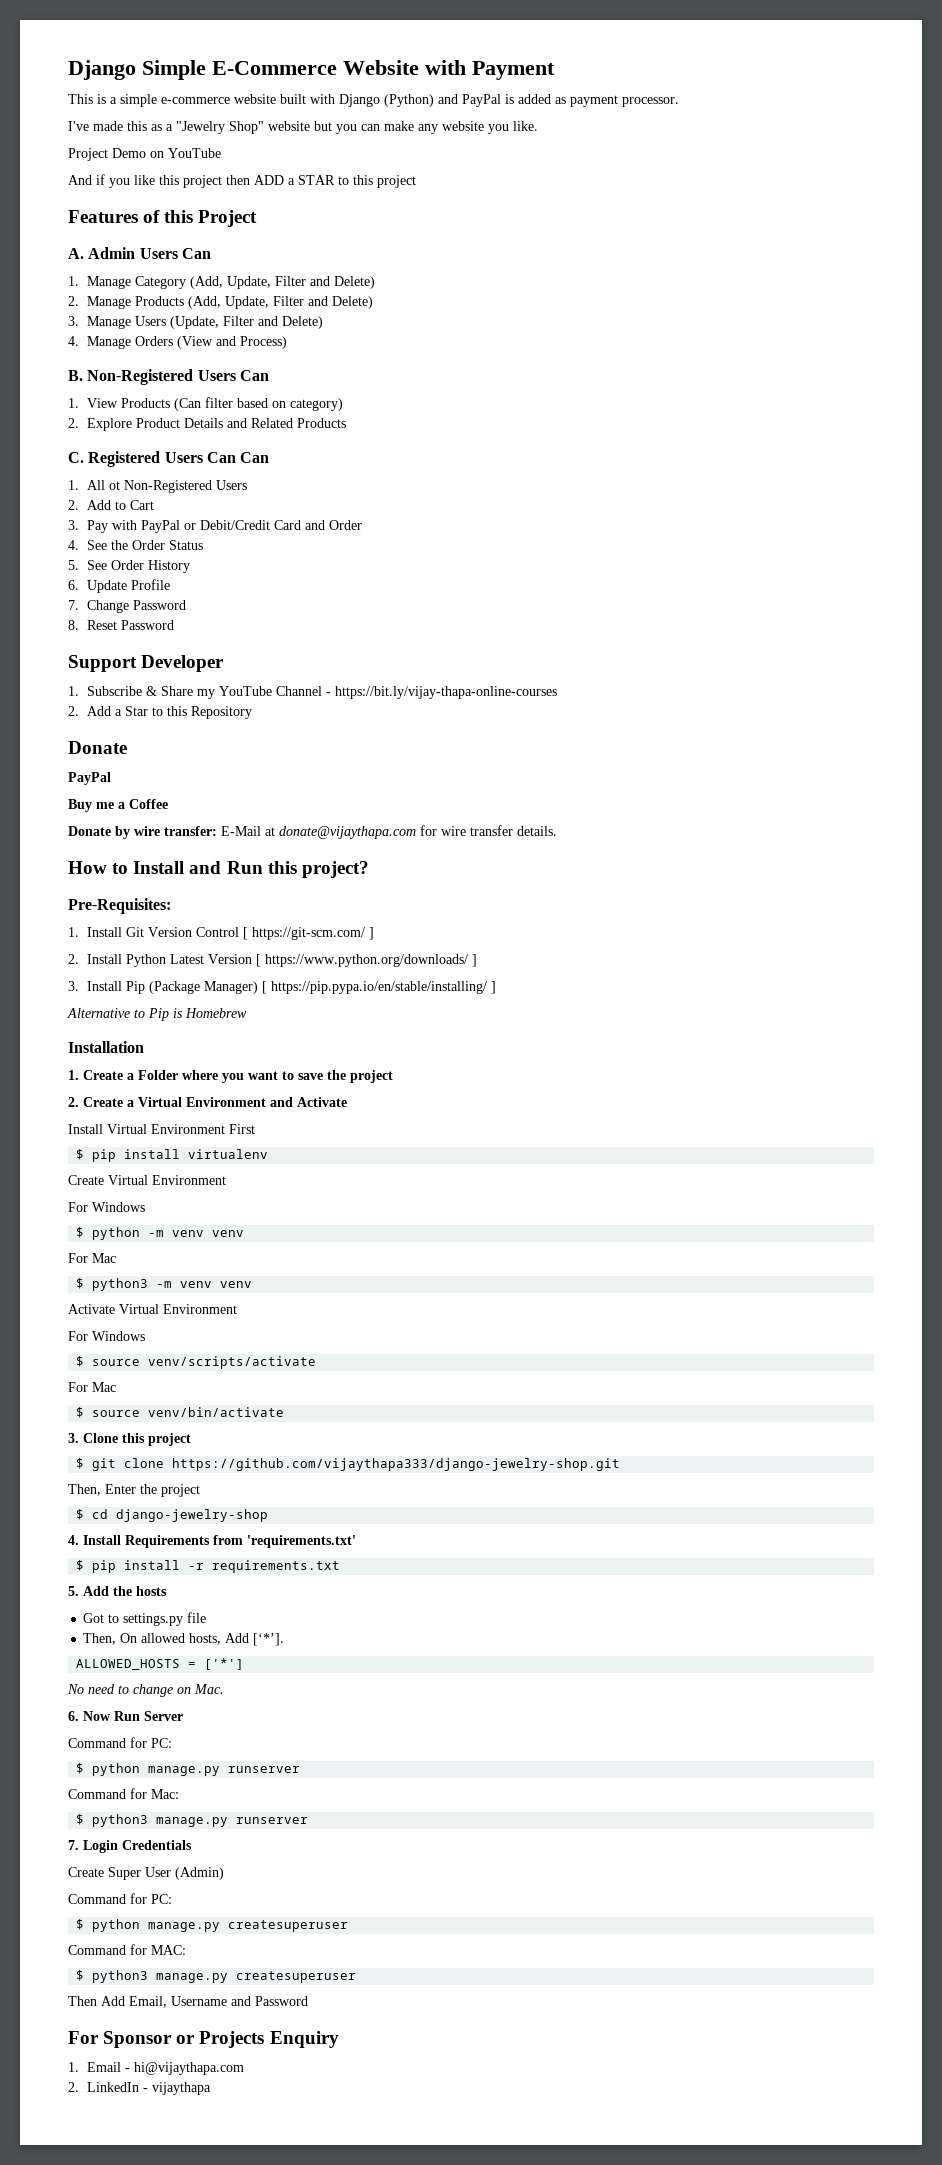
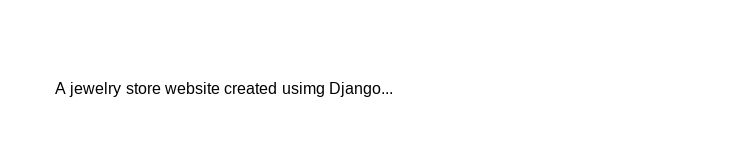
[68,60,555,80] [68,94,679,107] [68,121,538,134] [68,148,221,161] [68,174,416,188] [68,210,258,227] [68,247,211,259] [68,276,375,289] [68,296,373,309] [68,316,323,329] [68,336,287,349] [68,369,269,385] [68,397,343,411] [68,418,346,431] [68,451,270,467] [68,480,247,493] [68,500,154,510] [68,520,362,533] [68,540,203,550] [68,560,190,573] [68,579,170,593] [68,600,186,613] [68,620,174,630] [68,655,225,672] [68,686,557,699] [68,706,252,719] [68,741,127,754] [68,772,111,785] [68,799,168,812] [68,825,557,839] [68,861,369,878] [68,898,171,914] [68,927,374,940] [68,954,477,967] [68,981,496,994] [67,1008,247,1021] [68,1041,144,1053] [68,1070,393,1083] [68,1097,347,1107] [68,1124,255,1134] [76,1149,269,1162] [68,1175,226,1185] [68,1202,145,1212] [76,1227,245,1240] [68,1253,116,1263] [76,1278,253,1291] [68,1304,237,1314] [68,1331,145,1341] [76,1356,317,1369] [68,1382,116,1392] [76,1407,285,1418] [68,1433,191,1446] [76,1458,621,1471] [68,1484,200,1497] [76,1509,269,1522] [68,1535,356,1548] [76,1560,341,1573] [68,1586,167,1596] [83,1612,207,1626] [83,1633,285,1646] [76,1658,245,1670] [67,1684,224,1697] [68,1711,183,1721] [68,1737,172,1748] [76,1763,301,1776] [68,1788,179,1799] [76,1814,309,1827] [68,1840,192,1853] [68,1867,224,1880] [68,1893,172,1904] [76,1919,349,1932] [68,1944,186,1955] [76,1970,357,1983] [68,1996,308,2008] [68,2031,339,2048] [68,2062,244,2075] [68,2082,211,2095] Django Simple E-Commerce Website with Payment // This is a simple e-commerce website built with Django (Python) and PayPal is added as payment processor. // I've made this as a "Jewelry Shop" website but you can make any website you like. // Project Demo on YouTube // And if you like this project then ADD a STAR to this project // Features of this Project // A. Admin Users Can // 1. Manage Category (Add, Update, Filter and Delete) // 2. Manage Products (Add, Update, Filter and Delete) // 3. Manage Users (Update, Filter and Delete) // 4. Manage Orders (View and Process) // B. Non-Registered Users Can // 1. View Products (Can filter based on category) // 2. Explore Product Details and Related Products // C. Registered Users Can Can // 1. All ot Non-Registered Users // 2. Add to Cart // 3. Pay with PayPal or Debit/Credit Card and Order // 4. See the Order Status // 5. See Order History // 6. Update Profile // 7. Change Password // 8. Reset Password // Support Developer // 1. Subscribe & Share my YouTube Channel - https://bit.ly/vijay-thapa-online-courses // 2. Add a Star to this Repository // Donate // PayPal // Buy me a Coffee // Donate by wire transfer: E-Mail at donate@vijaythapa.com for wire transfer details. // How to Install and Run this project? // Pre-Requisites: // 1. Install Git Version Control [ https://git-scm.com/ ] // 2. Install Python Latest Version [ https://www.python.org/downloads/ ] // 3. Install Pip (Package Manager) [ https://pip.pypa.io/en/stable/installing/ ] // Alternative to Pip is Homebrew // Installation // 1. Create a Folder where you want to save the project // 2. Create a Virtual Environment and Activate // Install Virtual Environment First // $ pip install virtualenv // Create Virtual Environment // For Windows // $ python -m venv venv // For Mac // $ python3 -m venv venv // Activate Virtual Environment // For Windows // $ source venv/scripts/activate // For Mac // $ source venv/bin/activate // 3. Clone this project // $ git clone https://github.com/vijaythapa333/django-jewelry-shop.git // Then, Enter the project // $ cd django-jewelry-shop // 4. Install Requirements from 'requirements.txt' // $ pip install -r requirements.txt // 5. Add the hosts // Got to settings.py file // Then, On allowed hosts, Add [‘*’]. // ALLOWED_HOSTS = ['*'] // No need to change on Mac. // 6. Now Run Server // Command for PC: // $ python manage.py runserver // Command for Mac: // $ python3 manage.py runserver // 7. Login Credentials // Create Super User (Admin) // Command for PC: // $ python manage.py createsuperuser // Command for MAC: // $ python3 manage.py createsuperuser // Then Add Email, Username and Password // For Sponsor or Projects Enquiry // 1. Email - hi@vijaythapa.com // 2. LinkedIn - vijaythapa -> [55,82,393,97] A jewelry store website created usimg Django...

